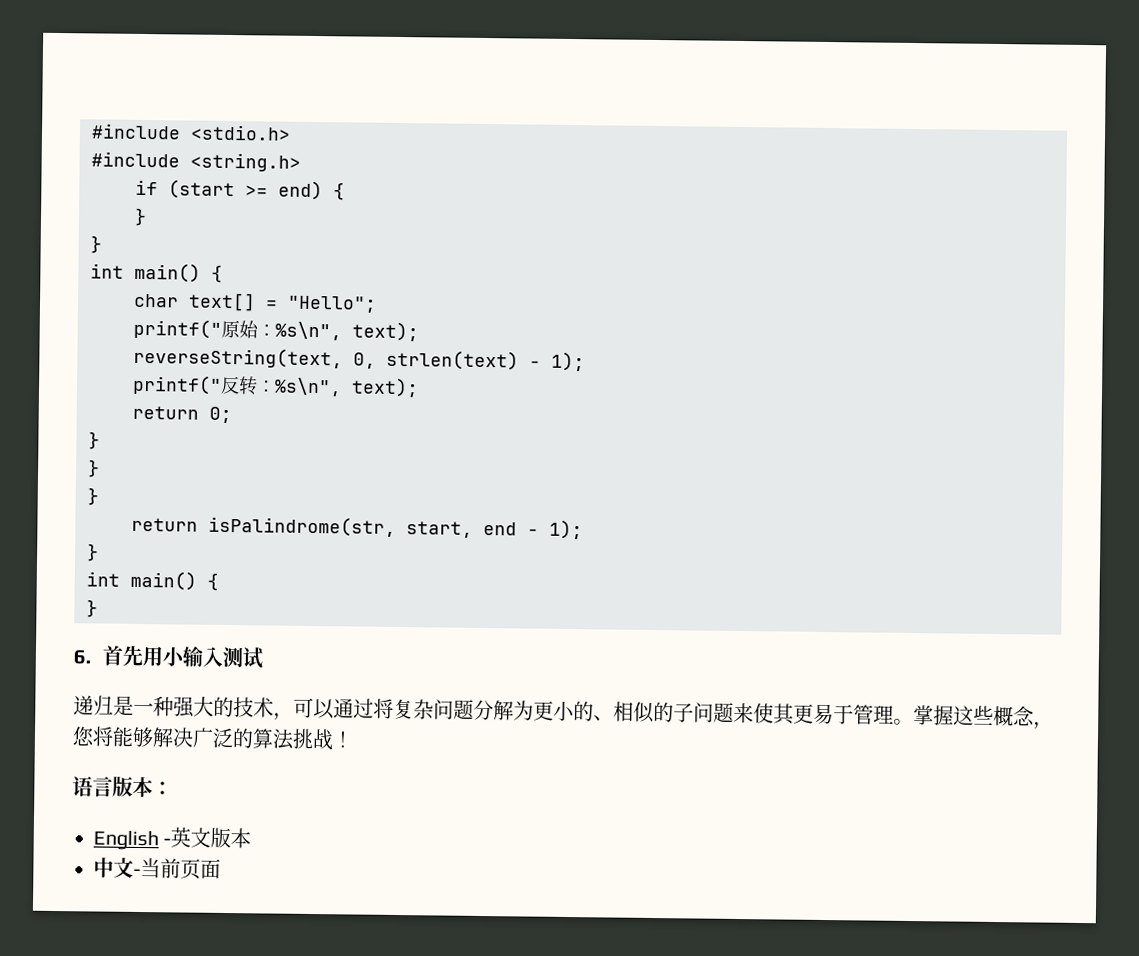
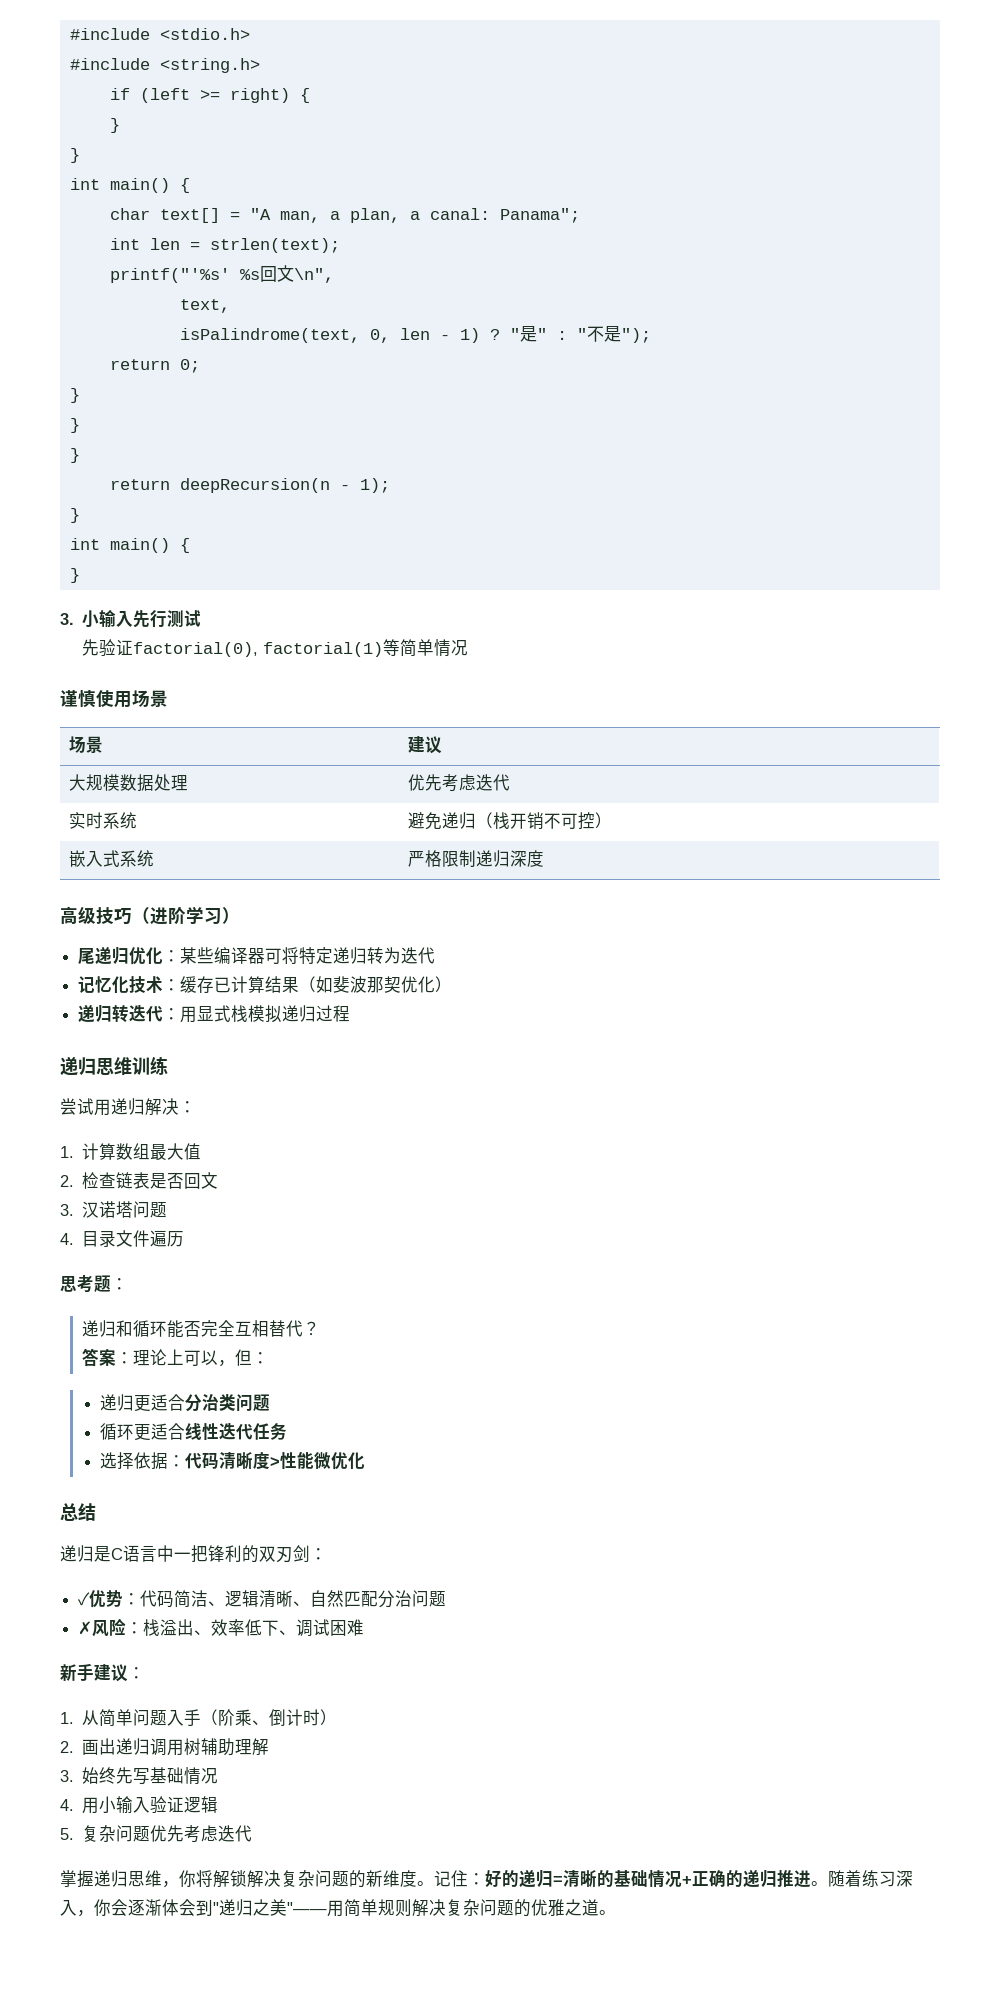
[168,179,323,201] (start >= end) -> [139,88,290,103] (left >= right)
[287,295,377,313] [133,318,419,342] [133,346,585,372] [132,374,419,398] "Hello"; // printf("原始：%s\n", text); // reverseString(text, 0, strlen(text) - 1); // printf("反转：%s\n", text); -> [249,208,580,223] [109,238,340,253] [109,265,334,283] [179,299,230,313] [179,326,651,343] "A man, a plan, a canal: Panama"; // int len = strlen(text); // printf("'%s' %s回文\n", // text, // isPalindrome(text, 0, len - 1) ? "是" : "不是");
[208,515,517,538] isPalindrome(str, start, end -> [179,478,330,493] deepRecursion(n
[73,645,263,669] [73,695,1054,730] [72,726,354,751] [72,776,173,798] [93,827,252,851] [93,857,221,879] 6.首先用小输入测试 // 递归是一种强大的技术，可以通过将复杂问题分解为更小的、相似的子问题来使其更易于管理。掌握这些概念，您将能够解决广泛的算法挑战！ // 语言版本： // English -英文版本 // 中文-当前页面 -> [60,609,202,628] [81,639,468,657] [60,690,168,708] [69,736,104,753] [408,736,443,754] [69,774,189,792] [408,774,511,792] [69,812,138,829] [408,812,613,830] [69,850,155,867] [408,850,545,867] [60,906,240,925] [78,946,436,965] [78,976,453,994] [78,1004,351,1023] [60,1056,168,1076] [60,1098,196,1116] [60,1143,202,1160] [60,1172,219,1189] [60,1201,168,1218] [60,1230,185,1247] [60,1275,128,1293] [81,1320,320,1338] [81,1348,269,1367] [99,1394,270,1412] [99,1423,287,1441] [99,1451,365,1470] [60,1503,96,1521] [60,1545,327,1563] [78,1590,447,1608] [78,1618,365,1637] [60,1663,145,1682] [60,1709,338,1727] [60,1738,270,1756] [60,1767,219,1785] [60,1796,219,1814] [60,1825,253,1843] [60,1869,913,1888] [60,1899,616,1917] 3.小输入先行测试 // 先验证factorial(0), factorial(1)等简单情况 // 谨慎使用场景 // 场景 | 建议 // 大规模数据处理 | 优先考虑迭代 // 实时系统 | 避免递归（栈开销不可控） // 嵌入式系统 | 严格限制递归深度 // 高级技巧（进阶学习） // 尾递归优化：某些编译器可将特定递归转为迭代 // 记忆化技术：缓存已计算结果（如斐波那契优化） // 递归转迭代：用显式栈模拟递归过程 // 递归思维训练 // 尝试用递归解决： // 1.计算数组最大值 // 2.检查链表是否回文 // 3.汉诺塔问题 // 4.目录文件遍历 // 思考题： // 递归和循环能否完全互相替代？ // 答案：理论上可以，但： // 递归更适合分治类问题 // 循环更适合线性迭代任务 // 选择依据：代码清晰度>性能微优化 // 总结 // 递归是C语言中一把锋利的双刃剑： // ✓优势：代码简洁、逻辑清晰、自然匹配分治问题 // ✗风险：栈溢出、效率低下、调试困难 // 新手建议： // 1.从简单问题入手（阶乘、倒计时） // 2.画出递归调用树辅助理解 // 3.始终先写基础情况 // 4.用小输入验证逻辑 // 5.复杂问题优先考虑迭代 // 掌握递归思维，你将解锁解决复杂问题的新维度。记住：好的递归=清晰的基础情况+正确的递归推进。随着练习深入，你会逐渐体会到"递归之美"——用简单规则解决复杂问题的优雅之道。

